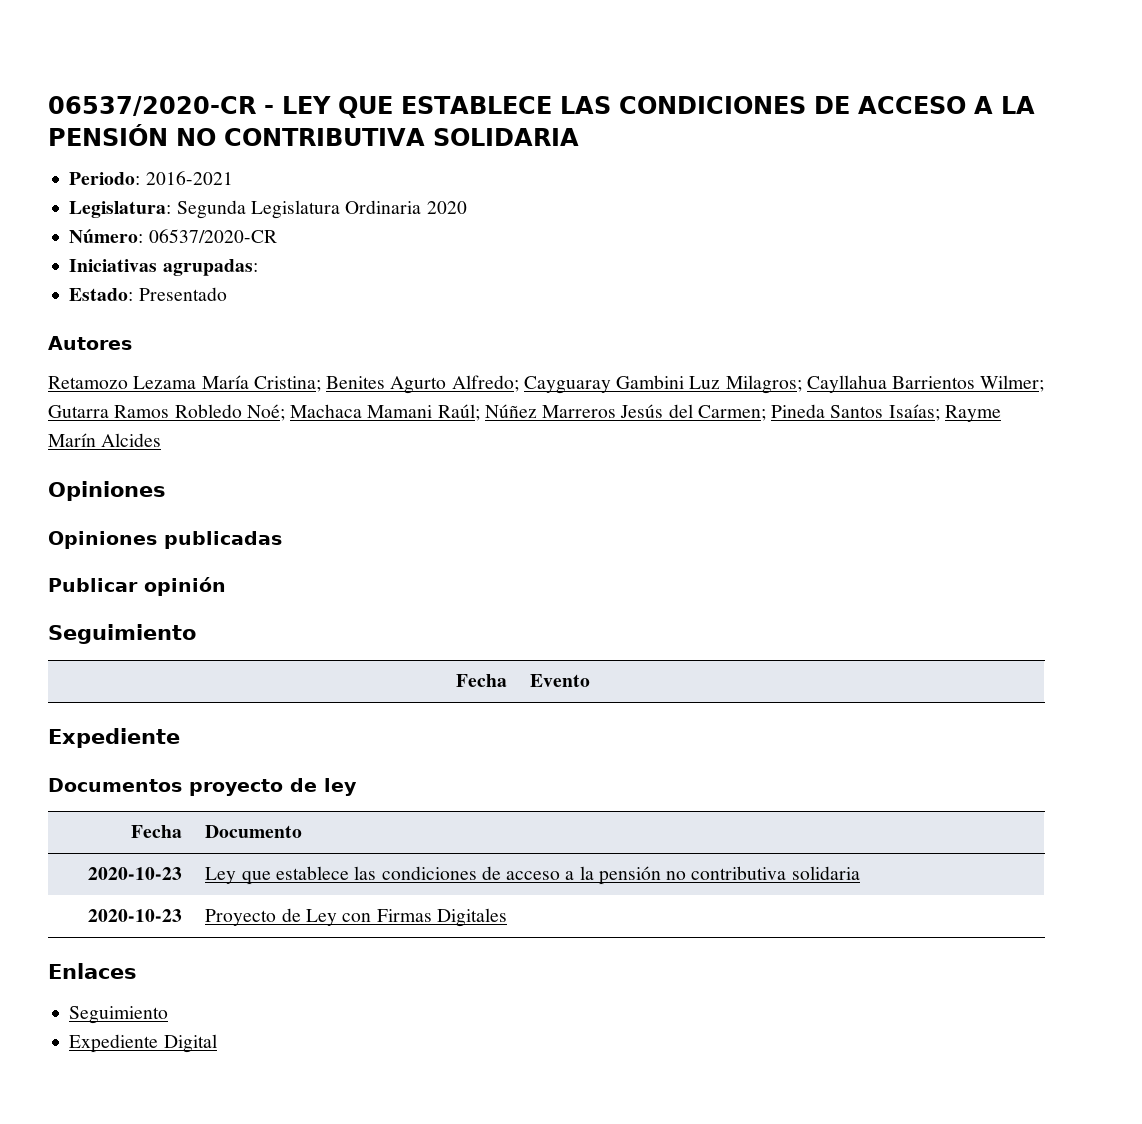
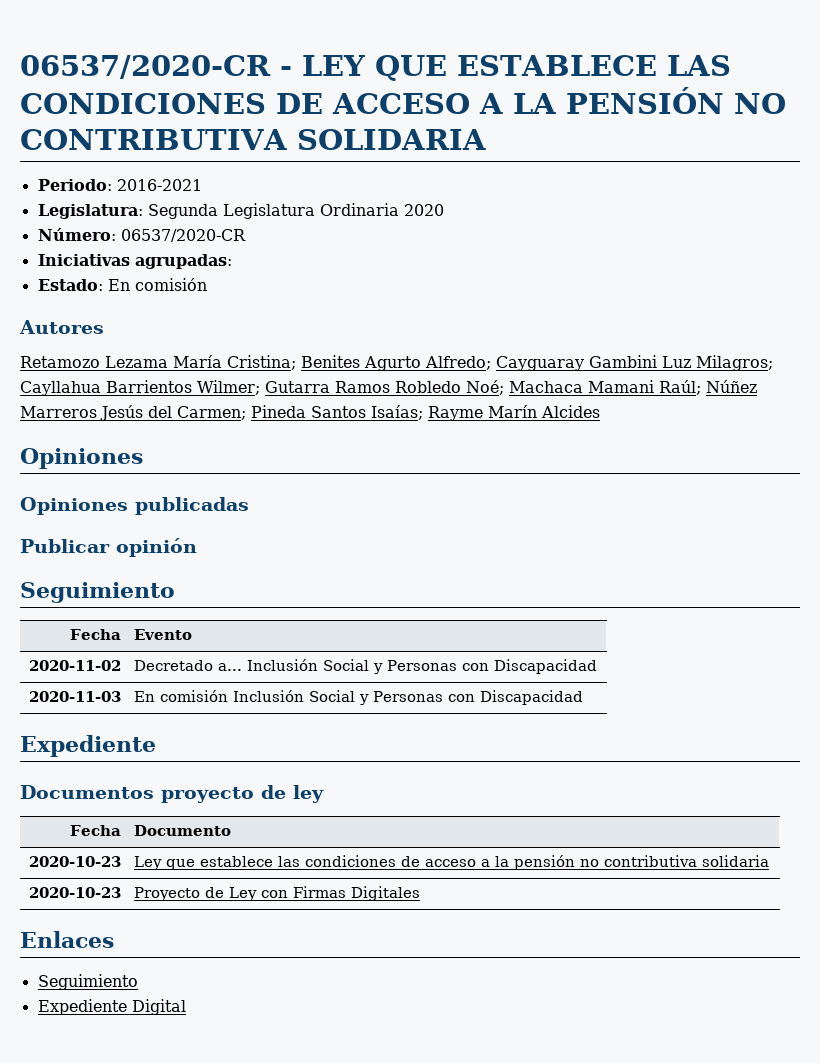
[138,287,227,301] Presentado -> [107,278,207,291] En comisión
(591, 680) none -> [28,660,121,671] [134,659,598,674] [28,691,121,702] [134,690,584,705] // 2020-11-02 | Decretado a... Inclusión Social y Personas con Discapacidad // 2020-11-03 | En comisión Inclusión Social y Personas con Discapacidad

